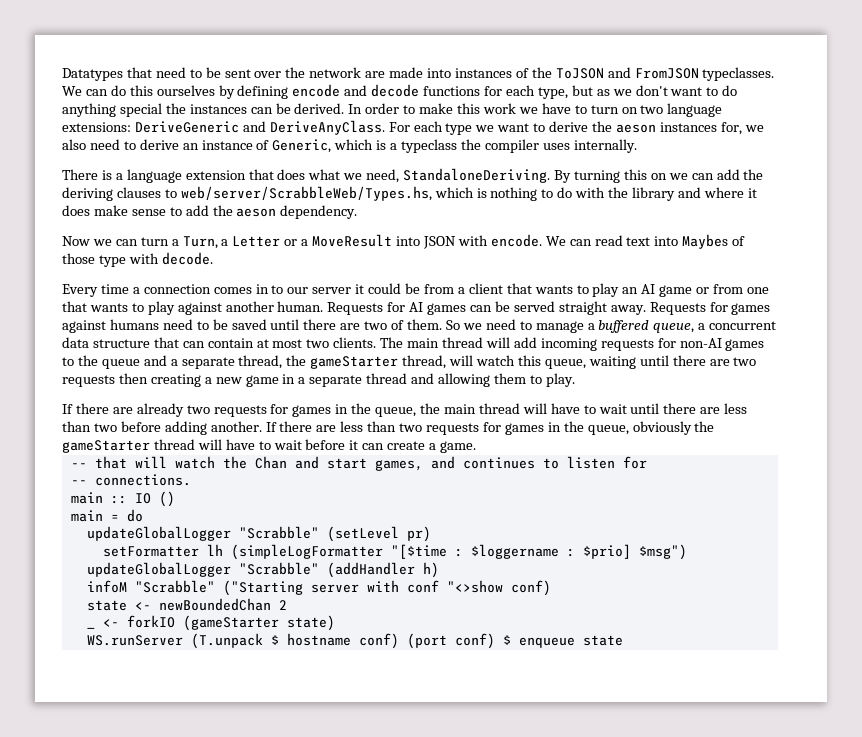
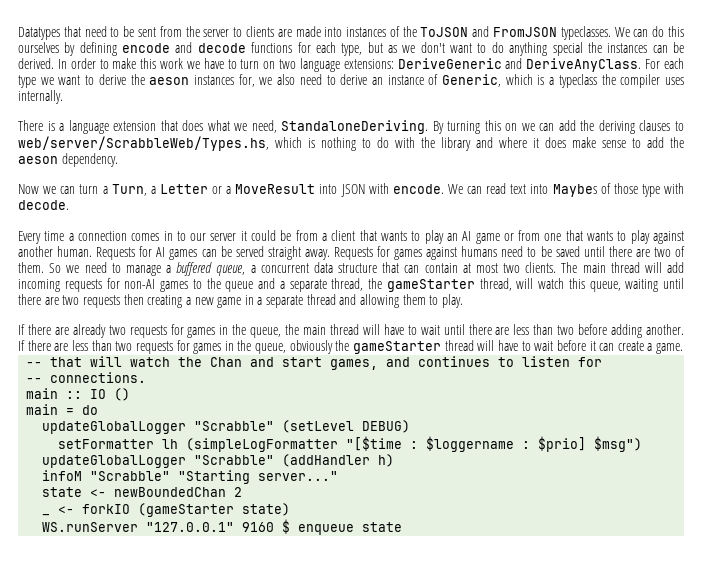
[254,67,362,78] over the network -> [159,26,274,37] from the server to clients
[406,526,431,542] pr) -> [362,420,411,433] DEBUG)
[222,580,551,596] ("Starting server with conf "<>show conf) -> [178,470,339,484] "Starting server..."
[190,633,495,649] (T.unpack $ hostname conf) (port conf) -> [146,522,275,532] "127.0.0.1" 9160

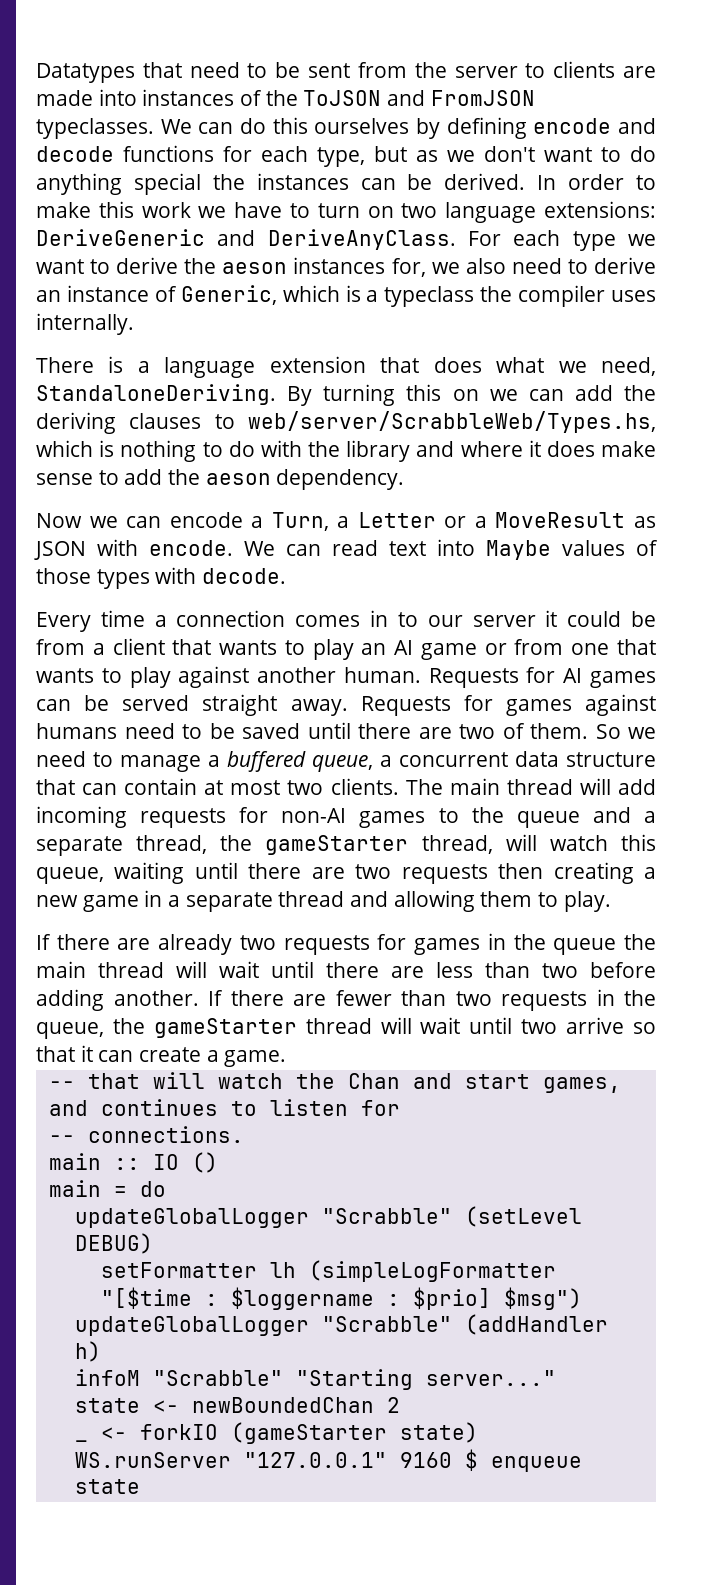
[79,184,99,194] turn -> [169,512,243,528] encode
[319,184,338,194] into -> [634,516,656,528] as
[552,184,597,197] Maybes -> [486,540,625,560] Maybe values
[641,184,660,197] type -> [96,569,150,589] types
[250,327,282,338] queue, -> [553,938,617,955] queue
[383,324,417,335] have to -> (207, 969) none
[71,340,88,351] less -> [335,990,392,1006] fewer
[176,340,333,354] for games in the queue, obviously -> [596,989,656,1006] [36,1022,104,1039] in the queue,
[497,340,586,351] have to wait before -> [420,1017,657,1034] [36,1046,75,1062] wait until two arrive so that

